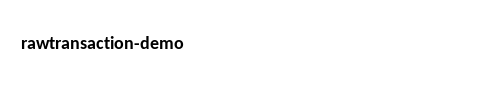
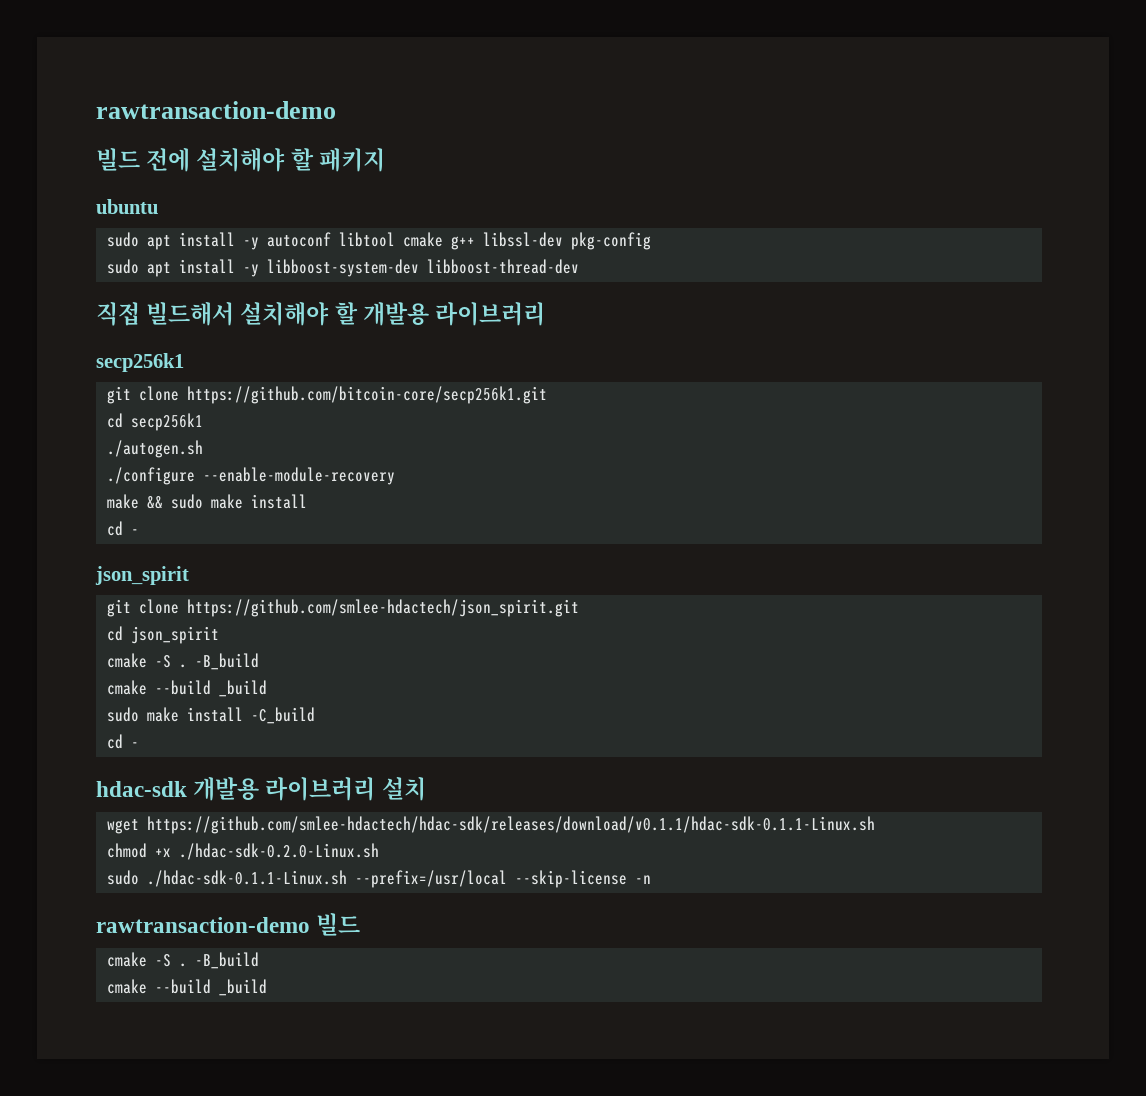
[21,36,184,49] rawtransaction-demo -> [96,101,336,119] [96,148,385,172] [96,199,158,214] [107,232,652,250] [107,259,580,277] [96,302,546,326] [96,353,184,372] [107,386,548,404] [107,413,204,431] [107,440,204,458] [107,467,396,485] [107,494,308,509] [107,521,140,536] [95,566,189,585] [107,599,580,617] [107,626,220,644] [107,653,260,670] [107,680,268,697] [107,707,316,724] [107,734,140,749] [96,777,426,801] [107,816,876,834] [107,843,380,860] [107,870,652,888] [96,913,361,936] [107,952,260,969] [107,979,268,996] rawtransaction-demo // 빌드 전에 설치해야 할 패키지 // ubuntu // sudo apt install -y autoconf libtool cmake g++ libssl-dev pkg-config // sudo apt install -y libboost-system-dev libboost-thread-dev // 직접 빌드해서 설치해야 할 개발용 라이브러리 // secp256k1 // git clone https://github.com/bitcoin-core/secp256k1.git // cd secp256k1 // ./autogen.sh // ./configure --enable-module-recovery // make && sudo make install // cd - // json_spirit // git clone https://github.com/smlee-hdactech/json_spirit.git // cd json_spirit // cmake -S . -B_build // cmake --build _build // sudo make install -C_build // cd - // hdac-sdk 개발용 라이브러리 설치 // wget https://github.com/smlee-hdactech/hdac-sdk/releases/download/v0.1.1/hdac-sdk-0.1.1-Linux.sh // chmod +x ./hdac-sdk-0.2.0-Linux.sh // sudo ./hdac-sdk-0.1.1-Linux.sh --prefix=/usr/local --skip-license -n // rawtransaction-demo 빌드 // cmake -S . -B_build // cmake --build _build

